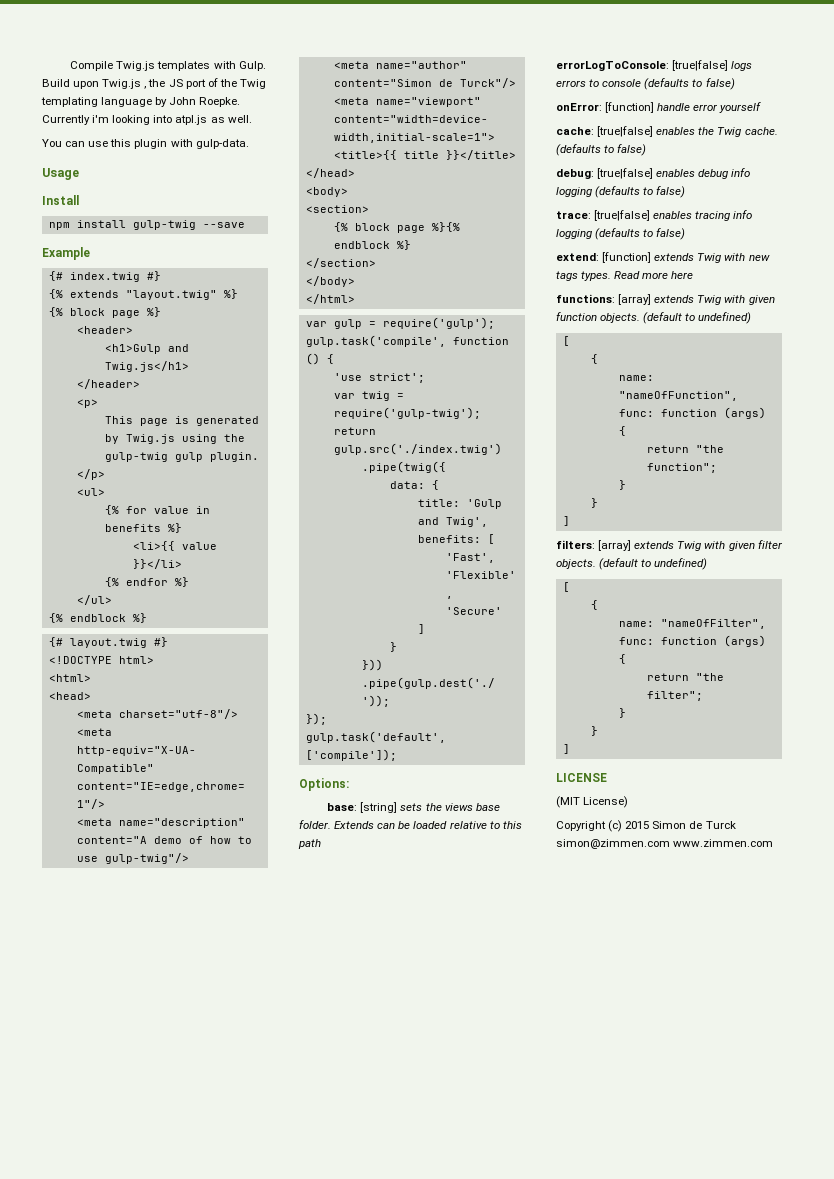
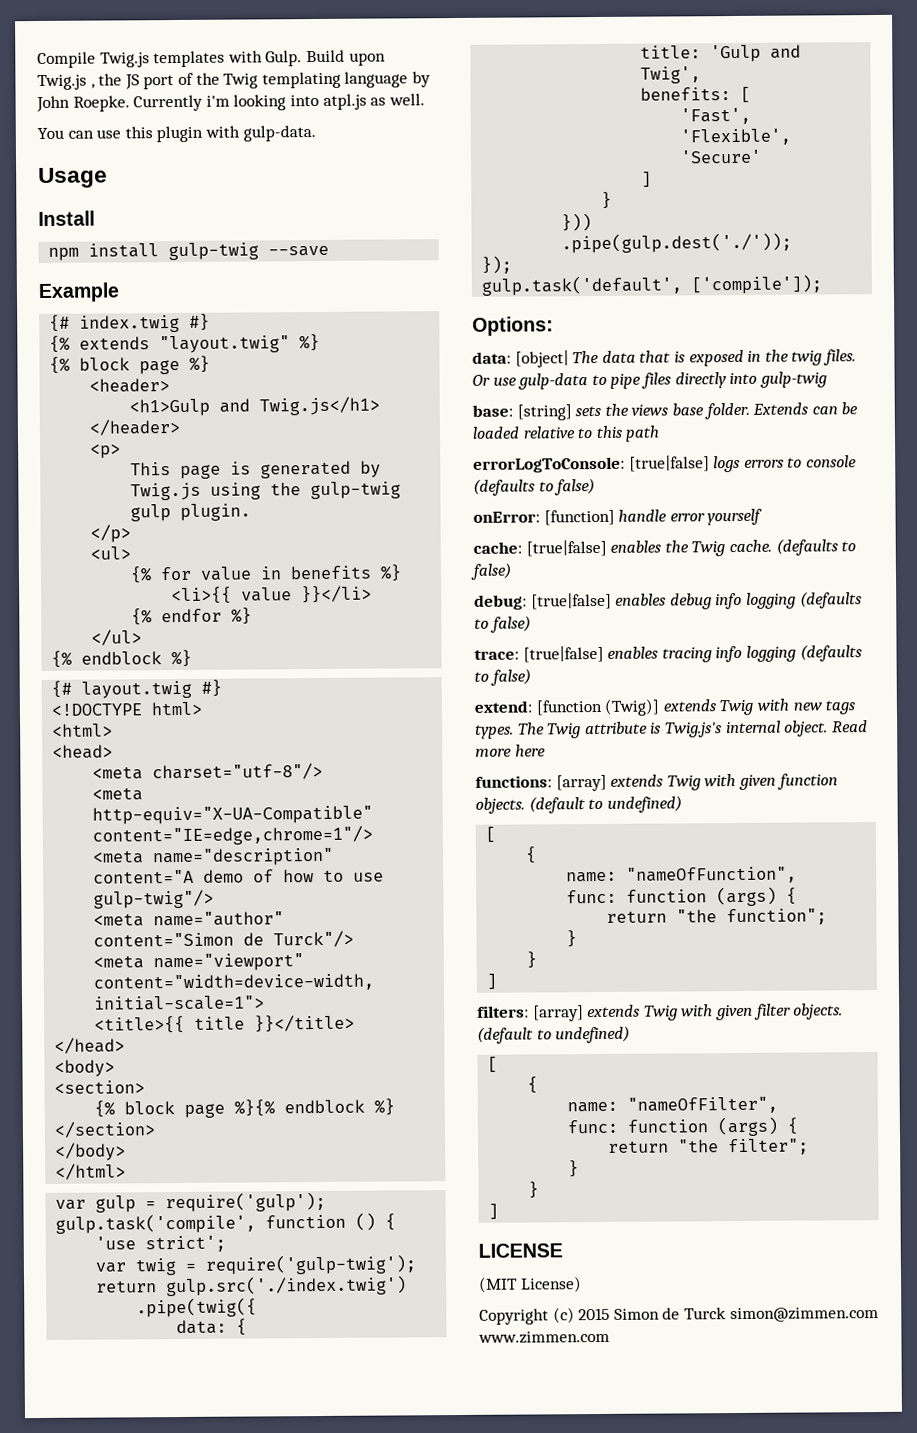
(349, 784) none -> [472,349,856,368] [472,371,827,390] // data: [object| The data that is exposed in the twig files. Or use gulp-data to pipe files directly into gulp-twig
[602,252,652,263] [function] -> [535,698,660,716] [function (Twig)]
(612, 276) none -> [517,720,829,739] The Twig attribute is Twig.js's internal object.

